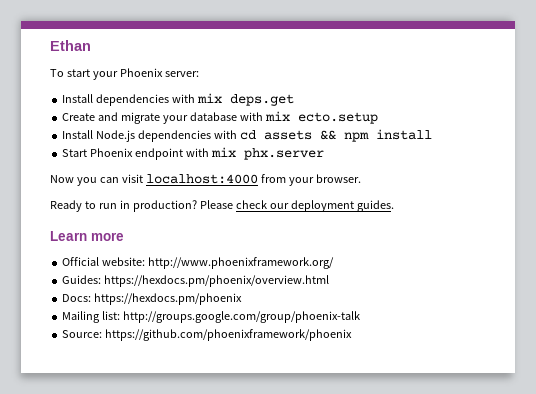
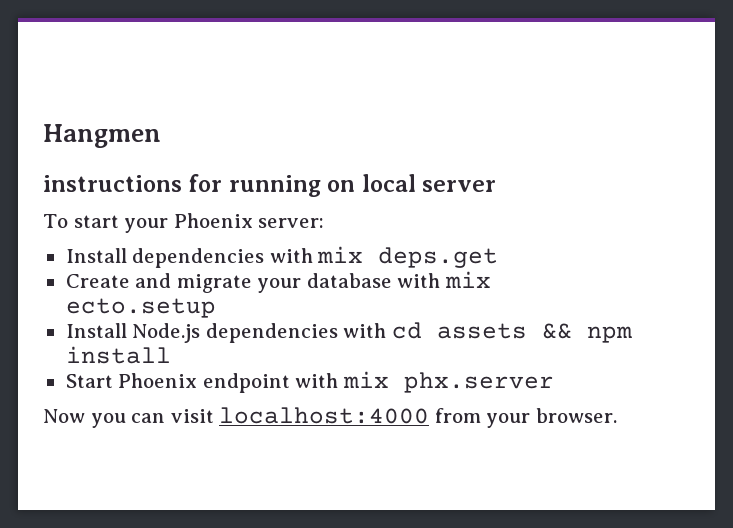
[50,40,91,51] Ethan -> [43,124,161,148] [43,174,497,197] Hangmen // instructions for running on local server
[50,200,394,212] [50,231,124,241] [62,257,335,269] [62,275,330,287] [62,293,243,305] [62,311,361,323] [62,329,353,341] // Ready to run in production? Please check our deployment guides. // Learn more // Official website: http://www.phoenixframework.org/ // Guides: https://hexdocs.pm/phoenix/overview.html // Docs: https://hexdocs.pm/phoenix // Mailing list: http://groups.google.com/group/phoenix-talk // Source: https://github.com/phoenixframework/phoenix -> (617, 415) none

